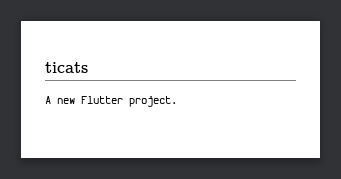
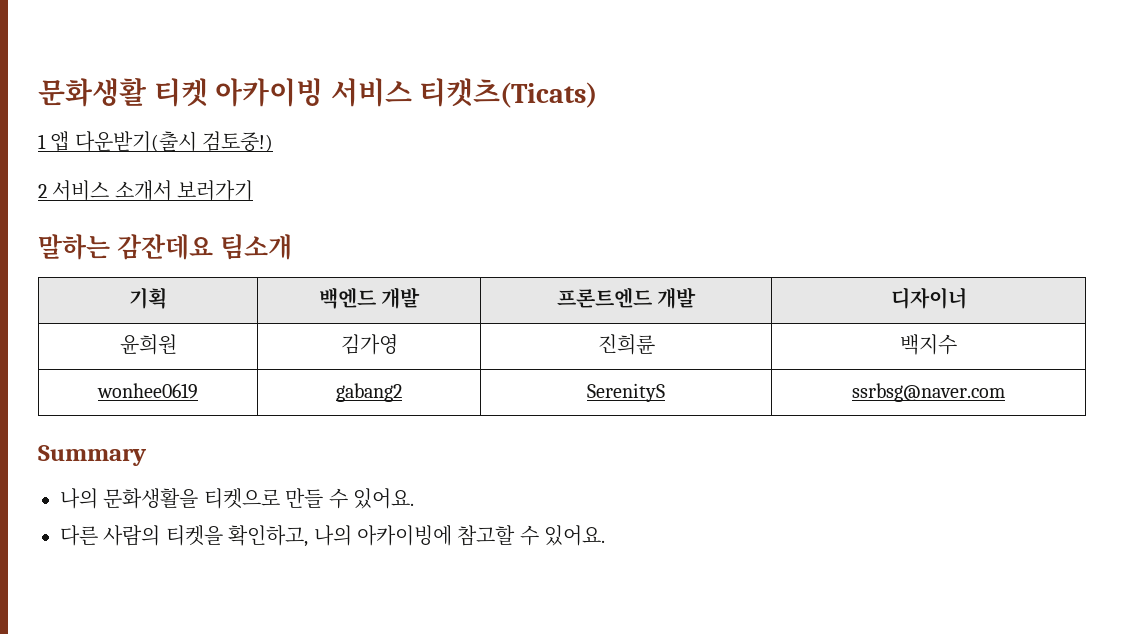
[45,62,88,73] [45,96,177,107] ticats // A new Flutter project. -> [38,78,598,108] [38,131,274,152] [38,180,254,201] [38,234,292,260] [129,287,167,309] [318,287,421,309] [556,287,697,309] [890,287,967,309] [119,334,177,355] [340,334,398,355] [597,334,655,355] [900,334,957,355] [97,383,198,399] [336,383,403,402] [587,383,665,402] [852,383,1005,402] [38,445,147,466] [60,488,414,509] [60,525,606,547] 문화생활 티켓 아카이빙 서비스 티캣츠(Ticats) // 1 앱 다운받기(출시 검토중!) // 2 서비스 소개서 보러가기 // 말하는 감잔데요 팀소개 // 기획 | 백엔드 개발 | 프론트엔드 개발 | 디자이너 // 윤희원 | 김가영 | 진희륜 | 백지수 // wonhee0619 | gabang2 | SerenityS | ssrbsg@naver.com // Summary // 나의 문화생활을 티켓으로 만들 수 있어요. // 다른 사람의 티켓을 확인하고, 나의 아카이빙에 참고할 수 있어요.

